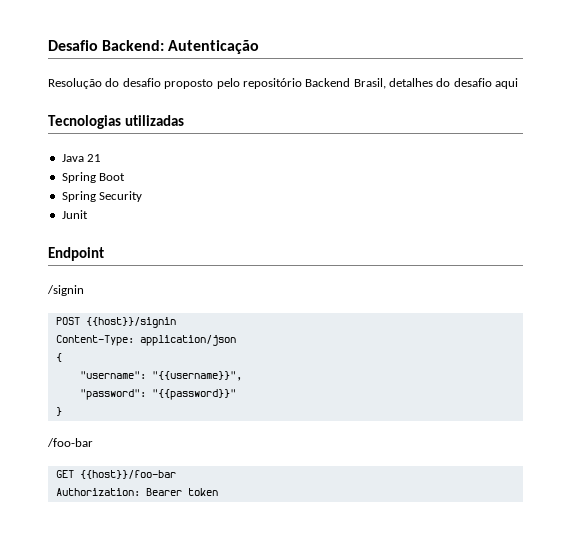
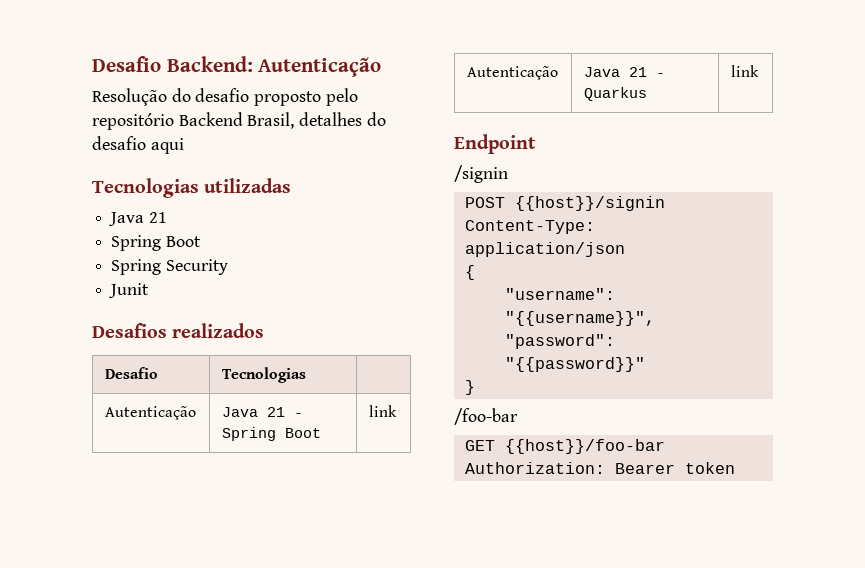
(88, 214) none -> [92,323,265,338] [104,367,158,379] [221,367,306,383] [104,406,196,420] [221,407,303,417] [221,427,321,441] [368,405,397,417] [466,66,558,80] [583,67,665,77] [583,87,647,101] [730,65,759,77] // Desafios realizados // Desafio | Tecnologias | // Autenticação | Java 21 - Spring Boot | link // Autenticação | Java 21 - Quarkus | link

